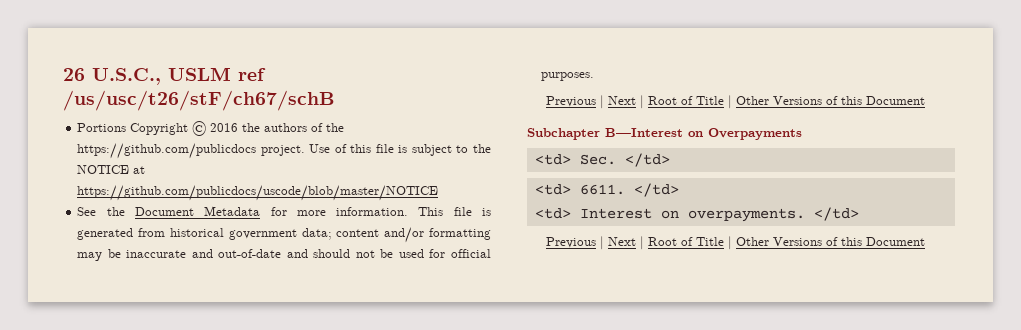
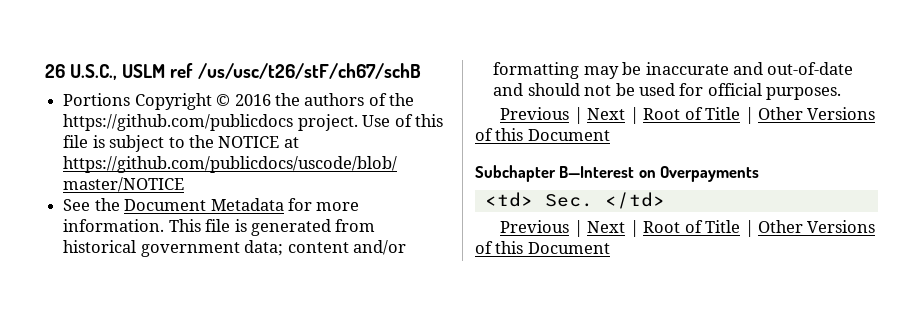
[534,183,679,197] [534,207,859,222] // <td> 6611. </td> // <td> Interest on overpayments. </td> -> (665, 200) none

